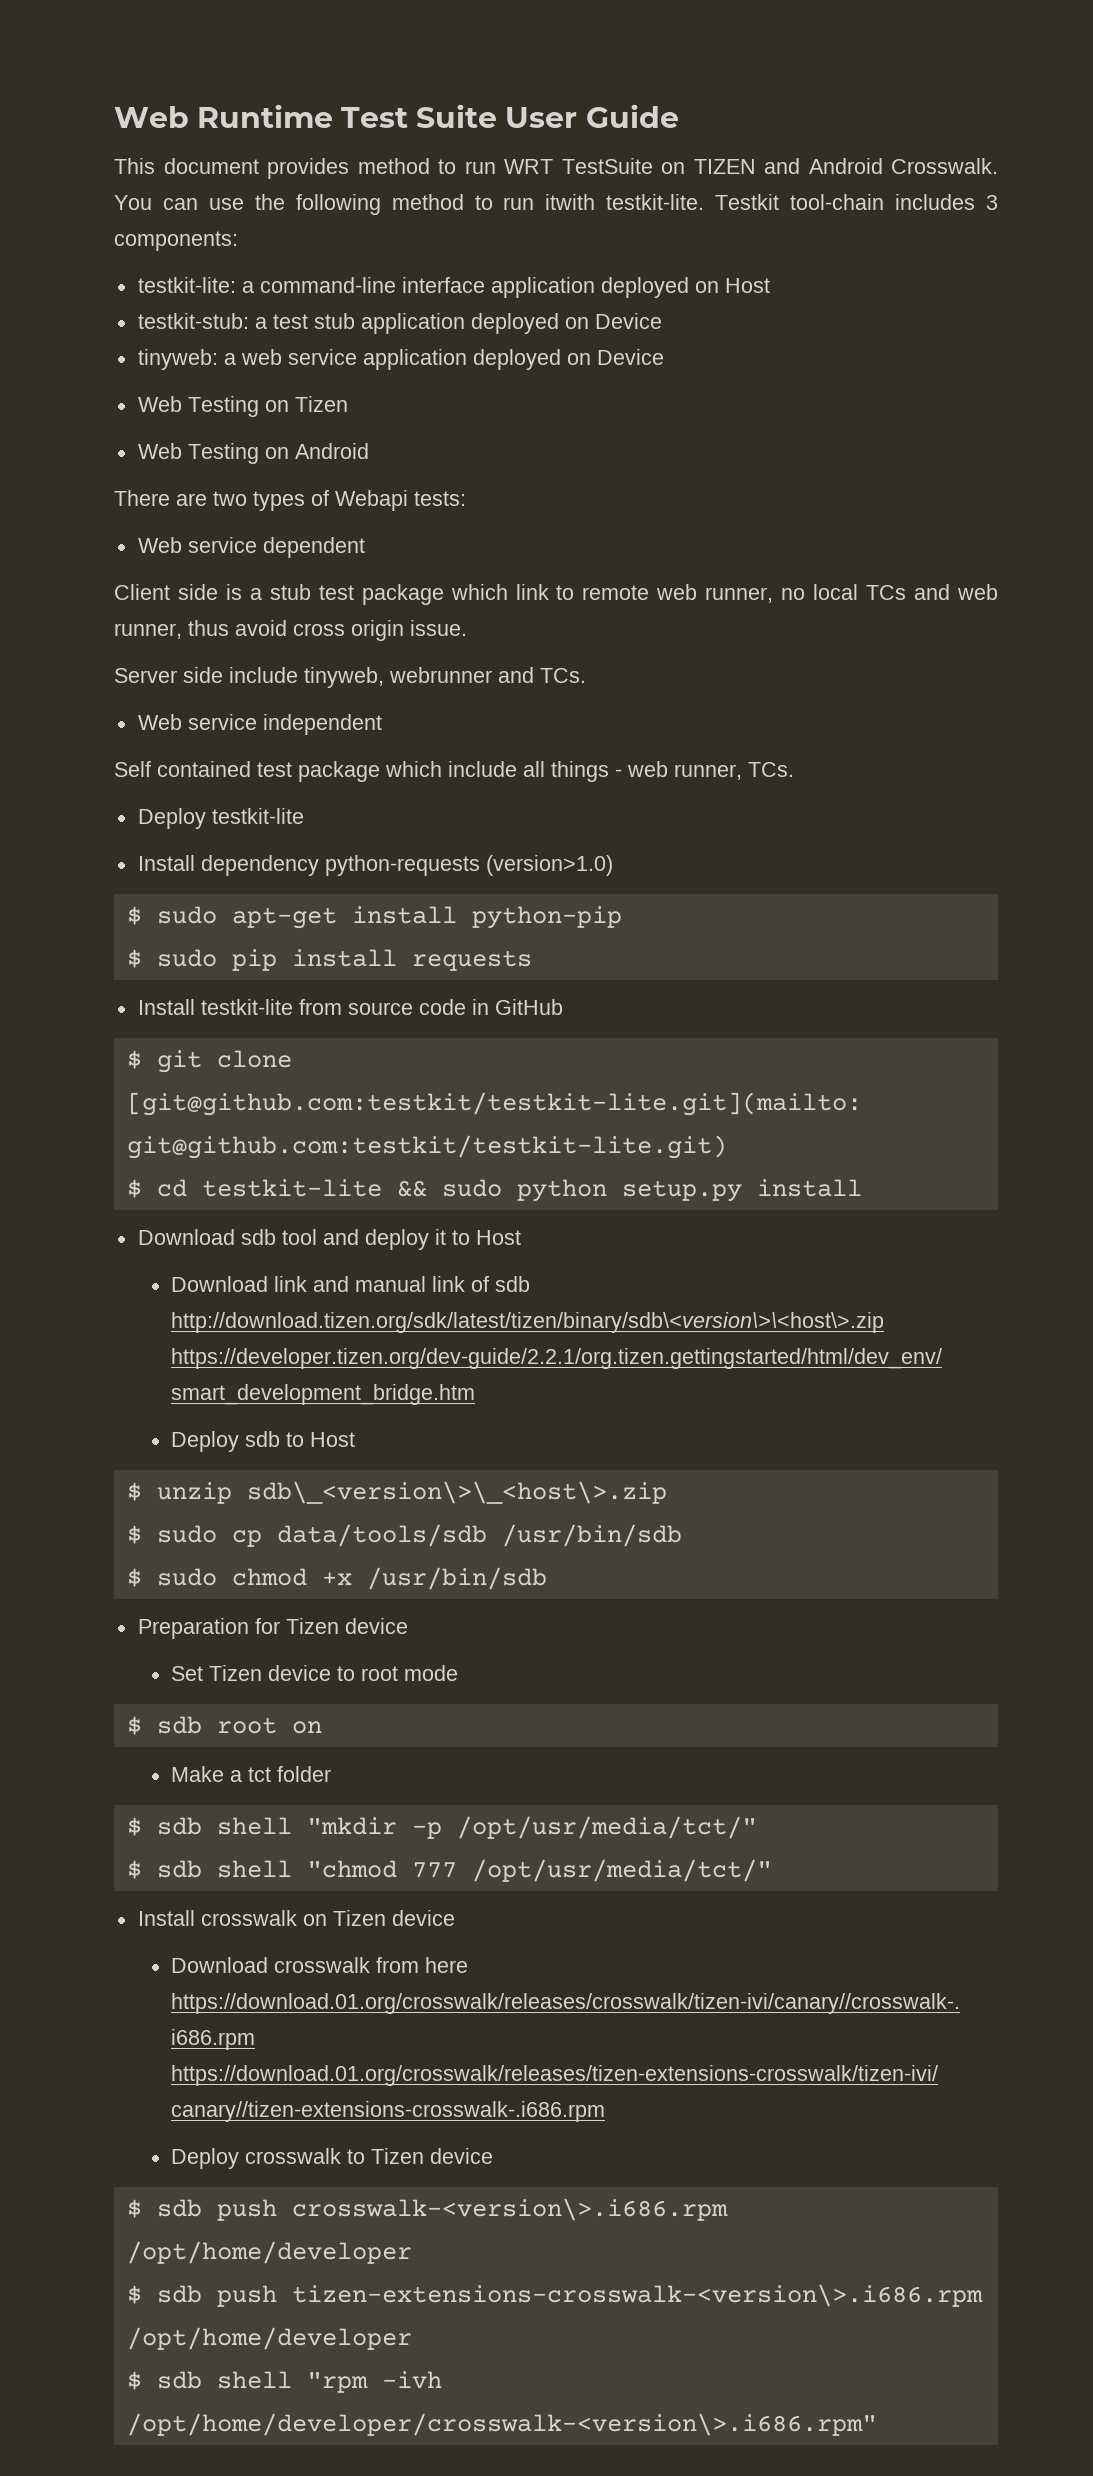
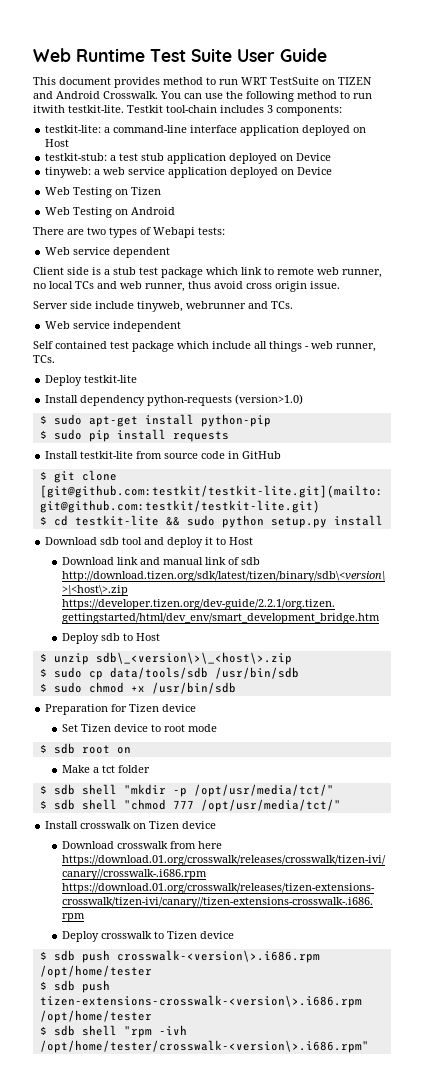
[126,2241,412,2264] /opt/home/developer -> [39,965,152,978] /opt/home/tester
[126,2327,412,2350] /opt/home/developer -> [39,1010,152,1023] /opt/home/tester
[126,2413,877,2436] /opt/home/developer/crosswalk-<version\>.i686.rpm" -> [39,1040,369,1053] /opt/home/tester/crosswalk-<version\>.i686.rpm"

